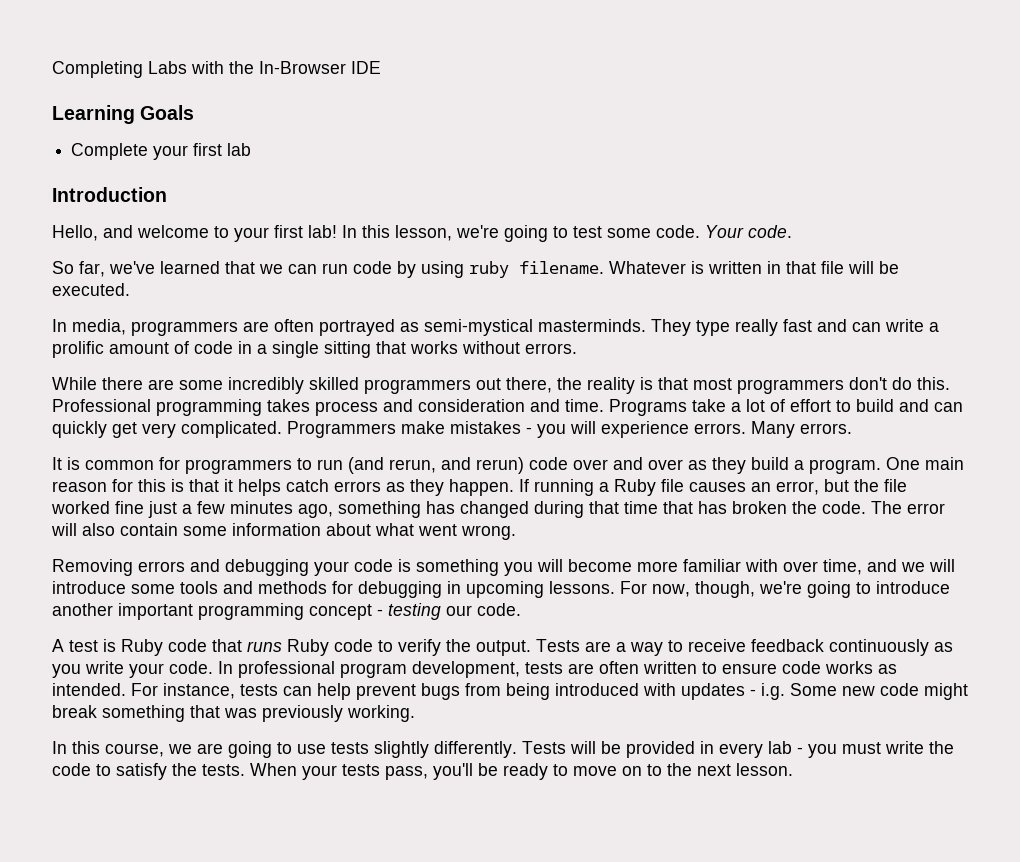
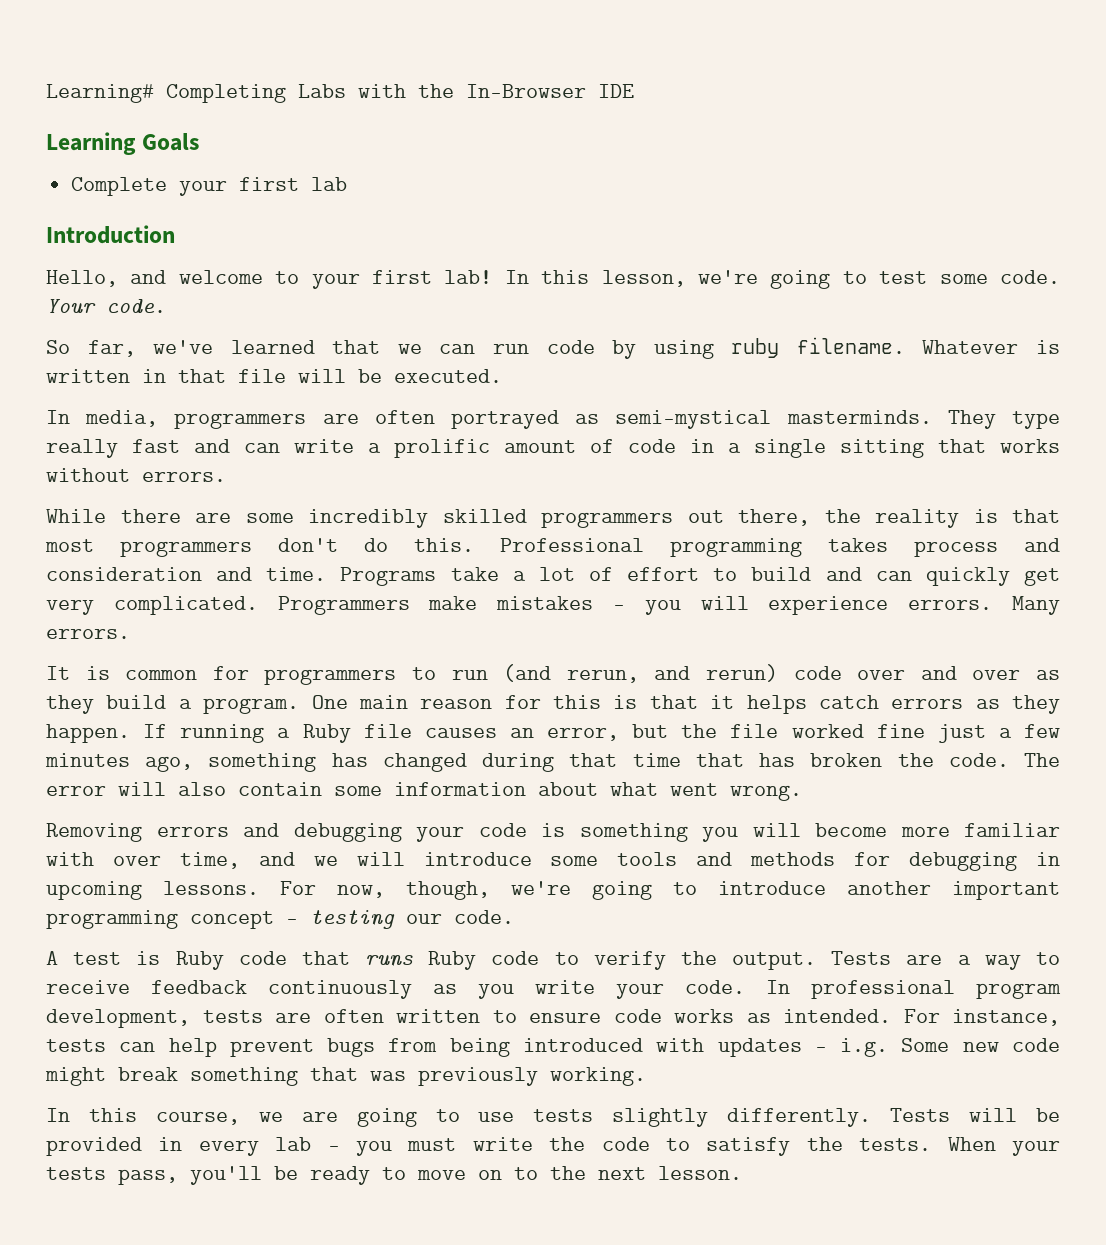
(52, 69) none -> [46,84,154,103] Learning#

